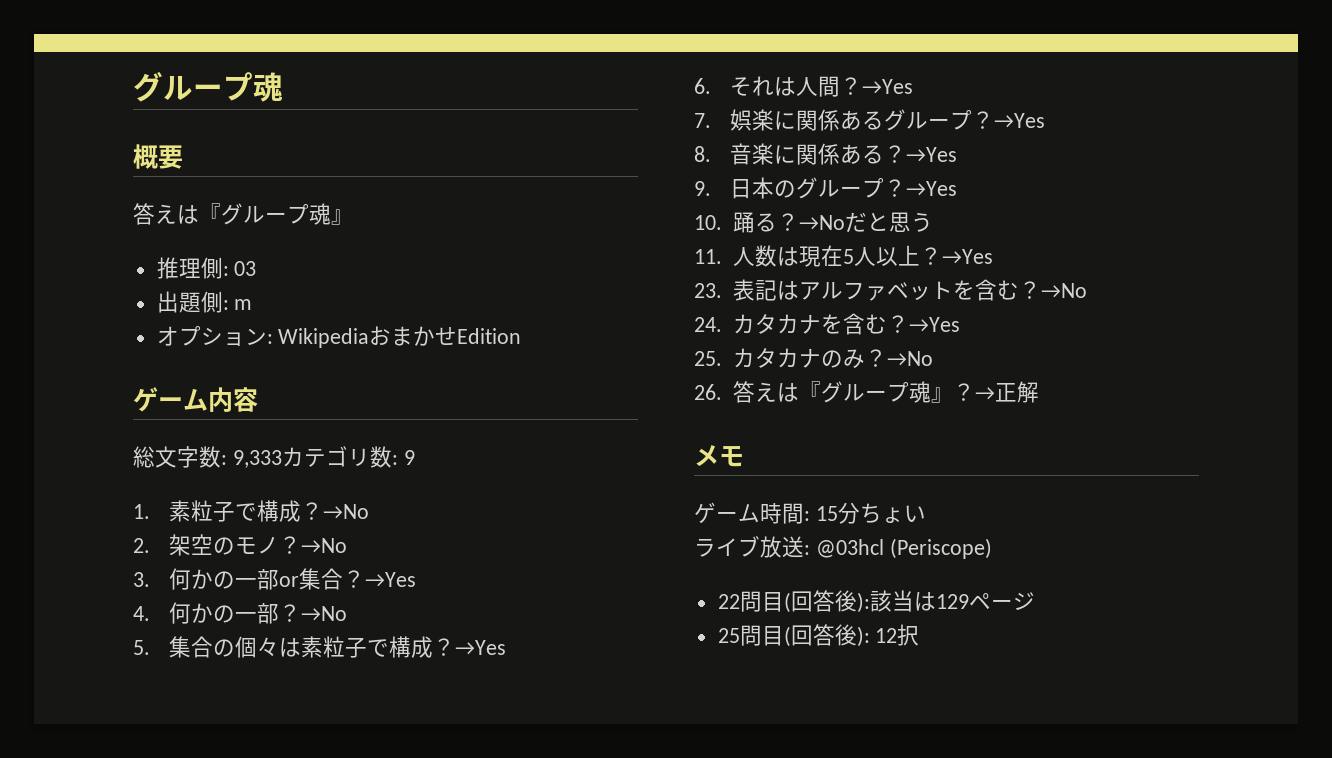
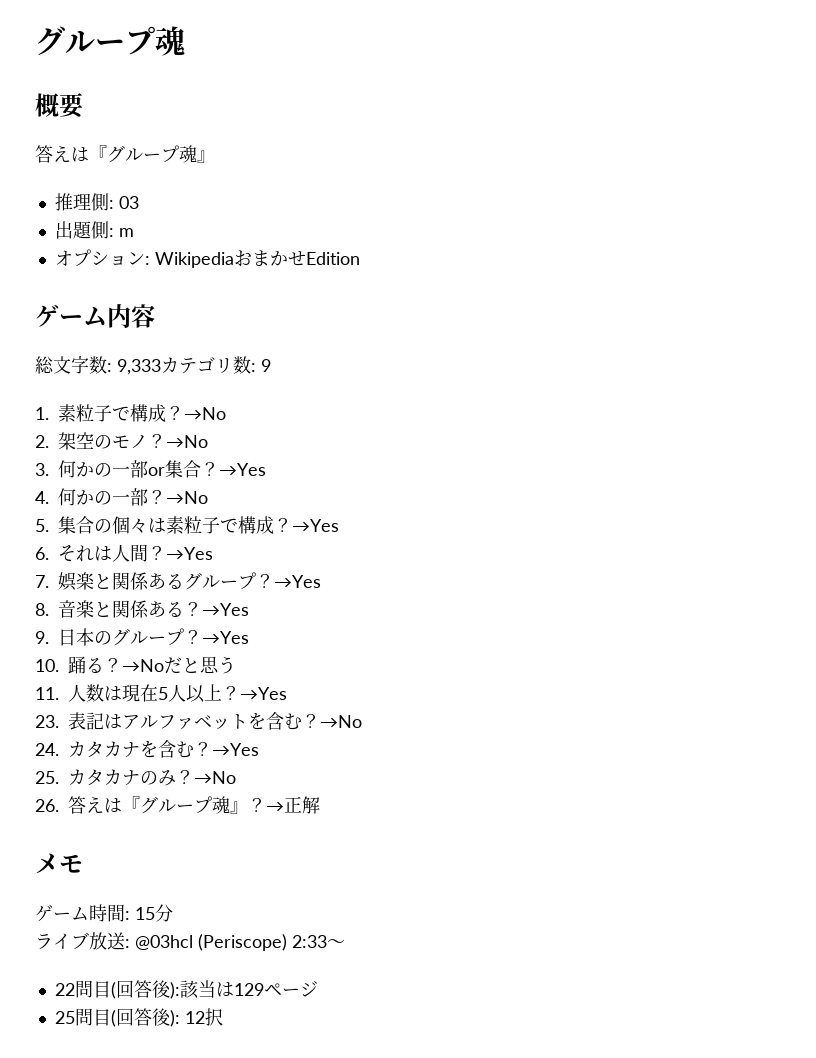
[774,111,797,130] に -> [94,574,112,589] と
[774,145,797,164] に -> [94,602,112,617] と
[859,503,926,524] ちょい -> (173, 913) none
(992, 548) none -> [292,935,345,948] 2:33～

